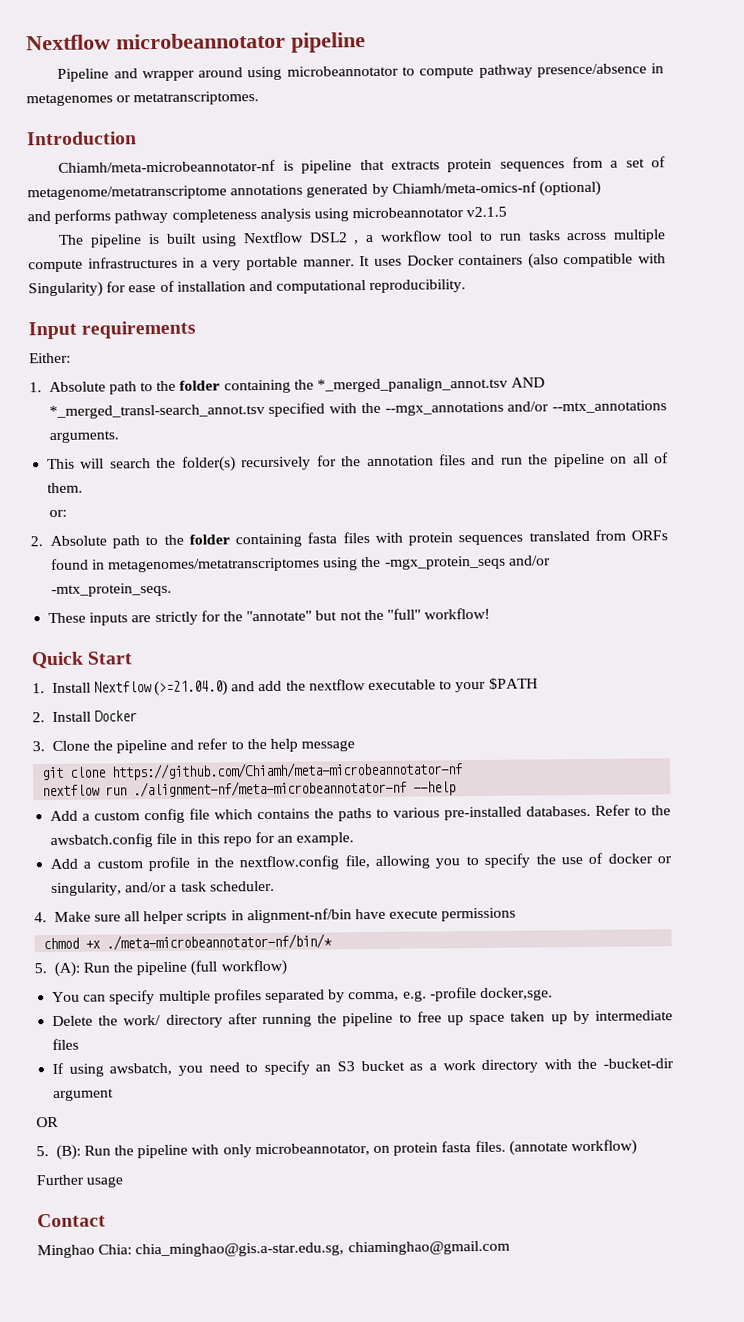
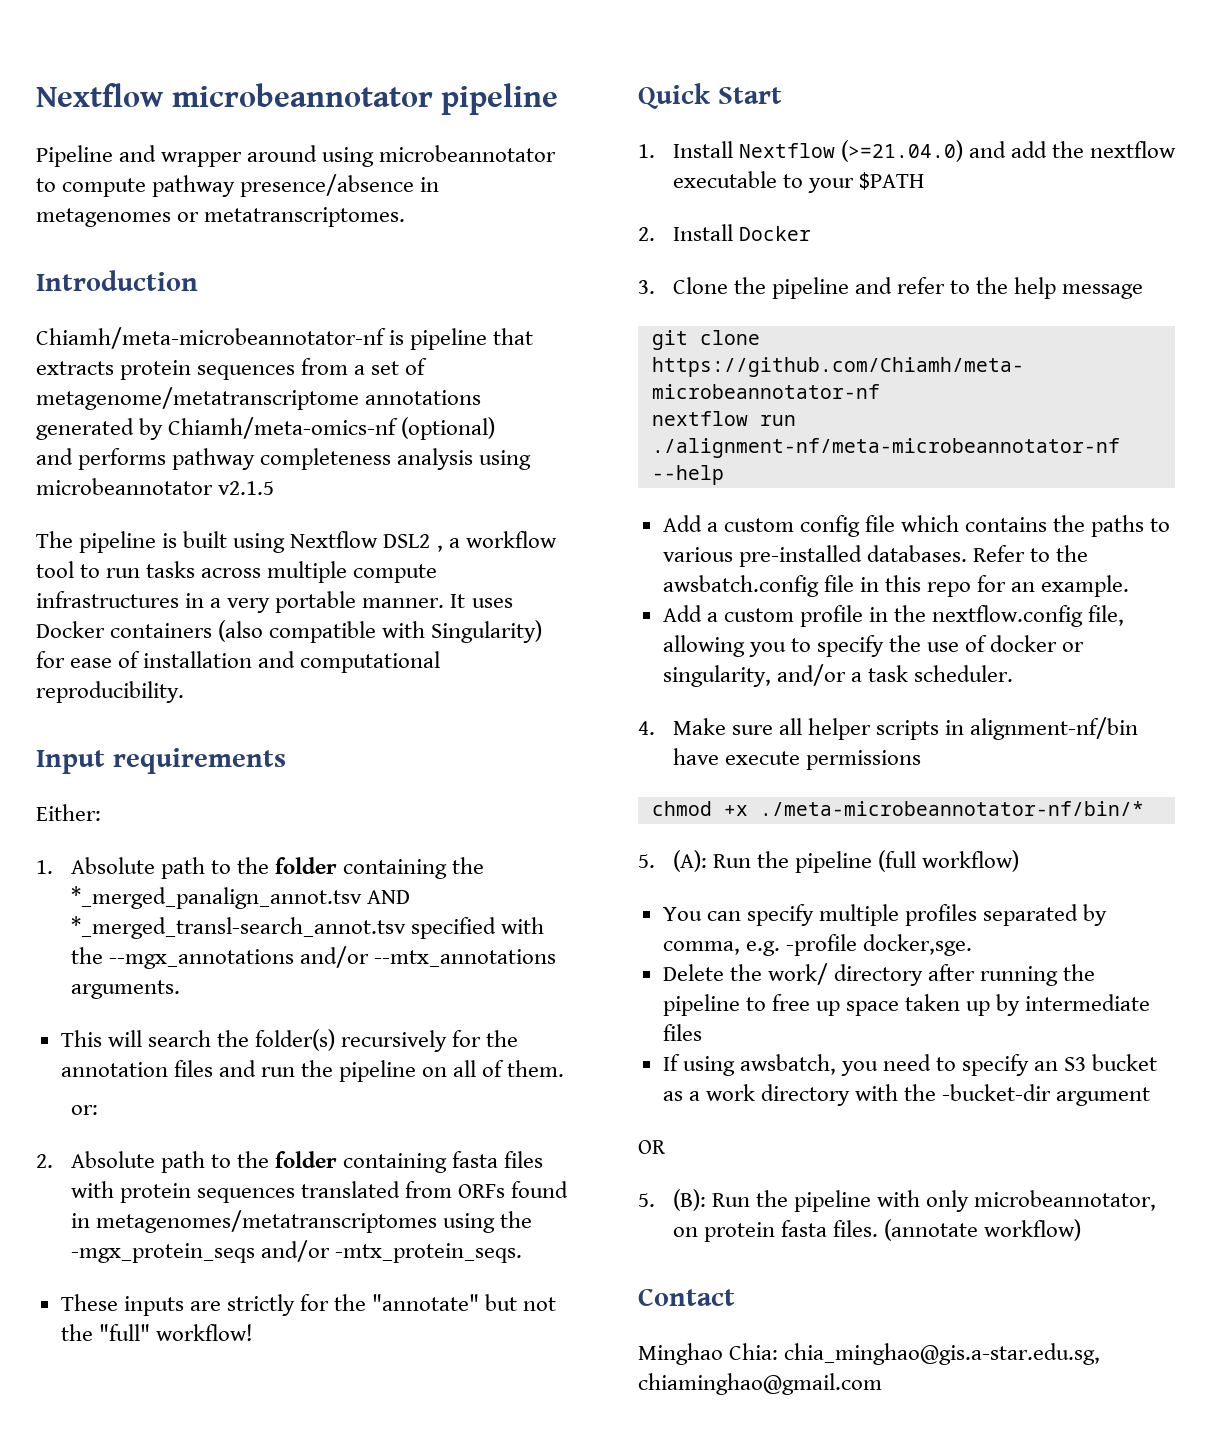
[36,1174,124,1188] // Further usage -> (1081, 1230) none

